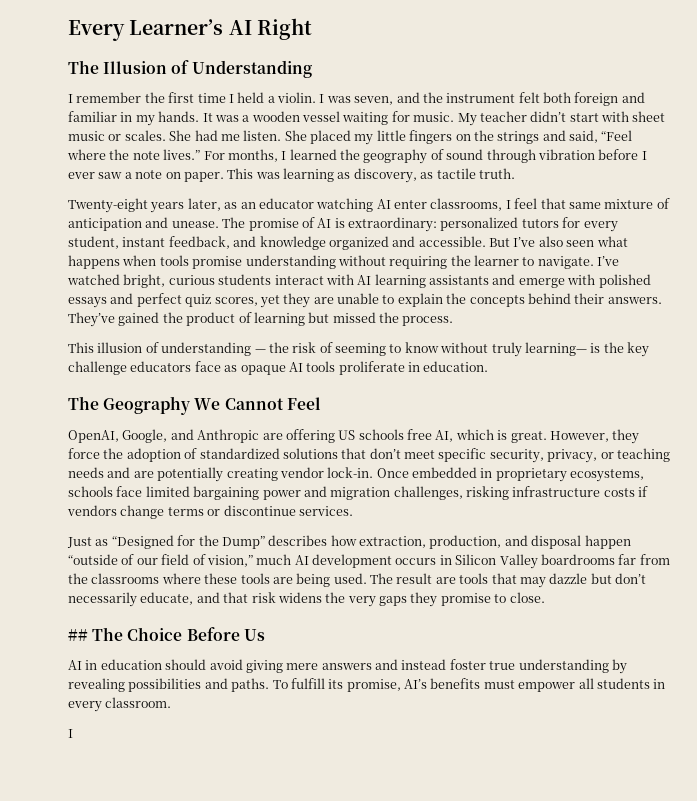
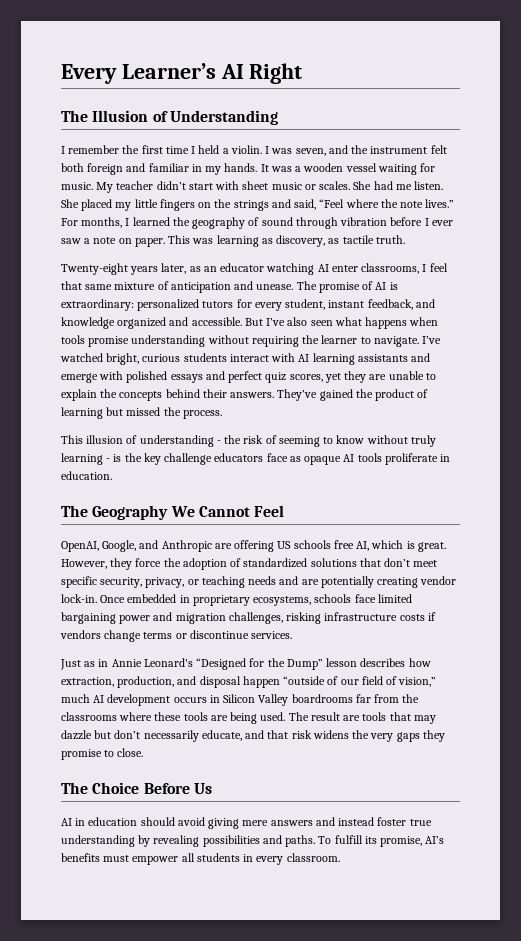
[254,349,266,353] — -> [216,440,221,444] -
[524,342,587,356] learning— -> [61,453,111,465] learning -
(109, 542) none -> [98,658,193,667] in Annie Leonard's
(265, 542) none -> [326,658,358,667] lesson
[68,629,88,641] ## -> (144, 752) none
[68,729,73,738] // I -> (340, 857) none

